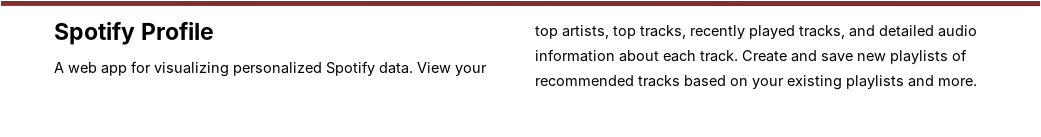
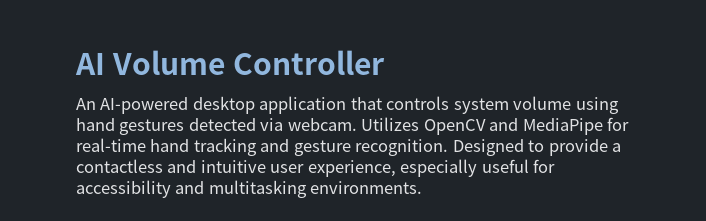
[54,21,216,45] [53,60,488,77] [535,25,978,40] [535,49,968,65] [534,75,977,91] Spotify Profile // A web app for visualizing personalized Spotify data. View your top artists, top tracks, recently played tracks, and detailed audio information about each track. Create and save new playlists of recommended tracks based on your existing playlists and more. -> [75,50,386,75] [76,96,619,114] [76,117,630,135] [76,138,622,156] [76,159,556,177] [76,180,423,198] AI Volume Controller // An AI-powered desktop application that controls system volume using hand gestures detected via webcam. Utilizes OpenCV and MediaPipe for real-time hand tracking and gesture recognition. Designed to provide a contactless and intuitive user experience, especially useful for accessibility and multitasking environments.

